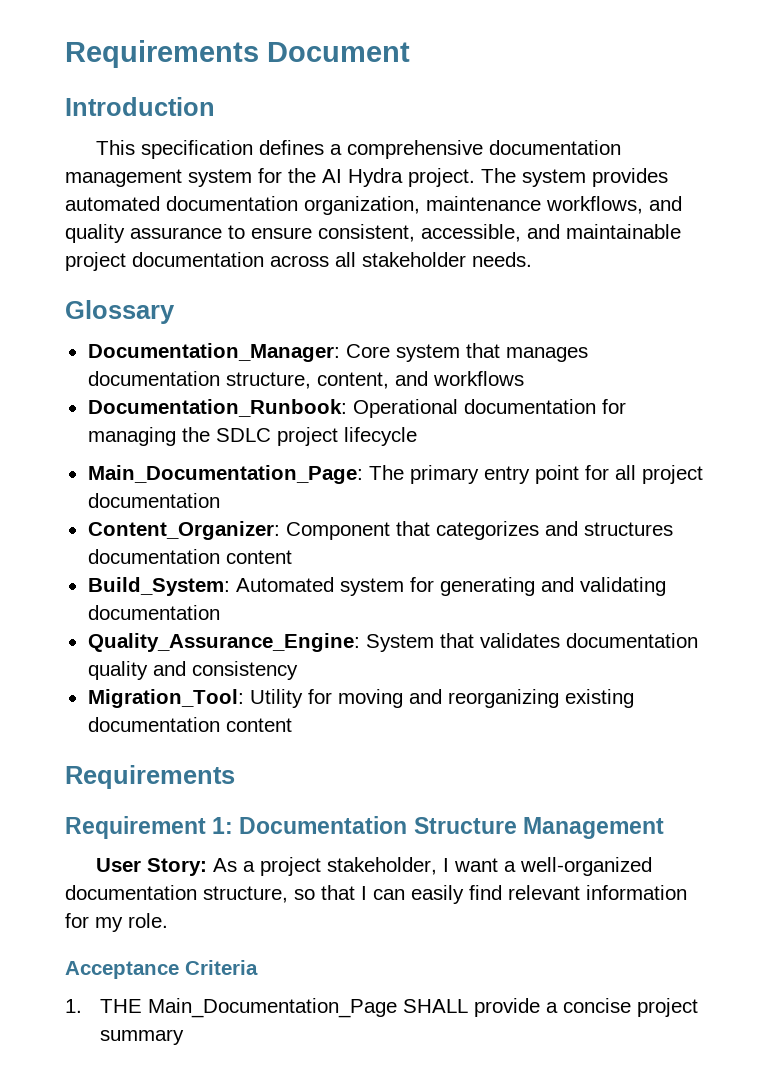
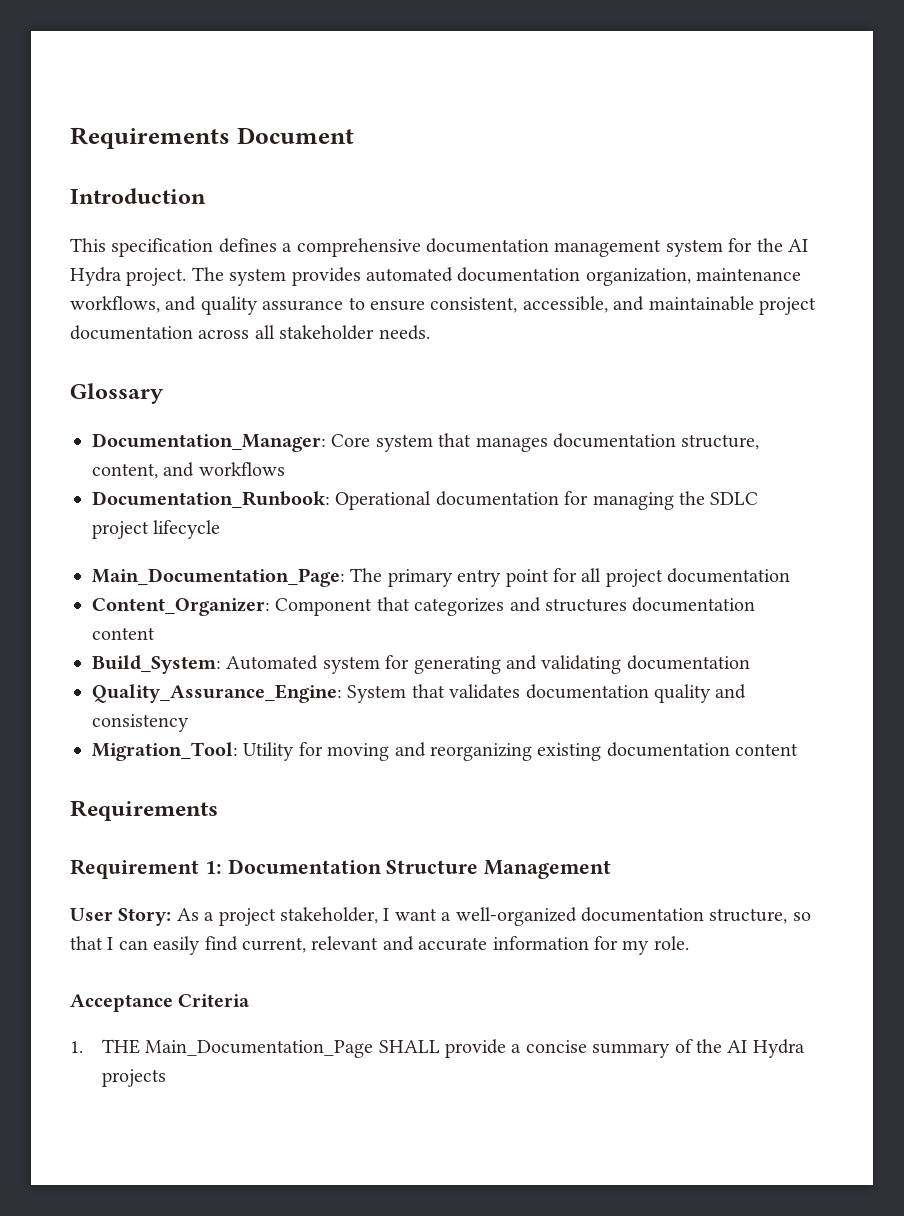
[508,885,580,900] relevant -> [242,936,488,953] current, relevant and accurate
[636,998,698,1017] [99,1029,184,1045] project summary -> [592,1039,805,1058] [101,1069,166,1087] summary of the AI Hydra projects

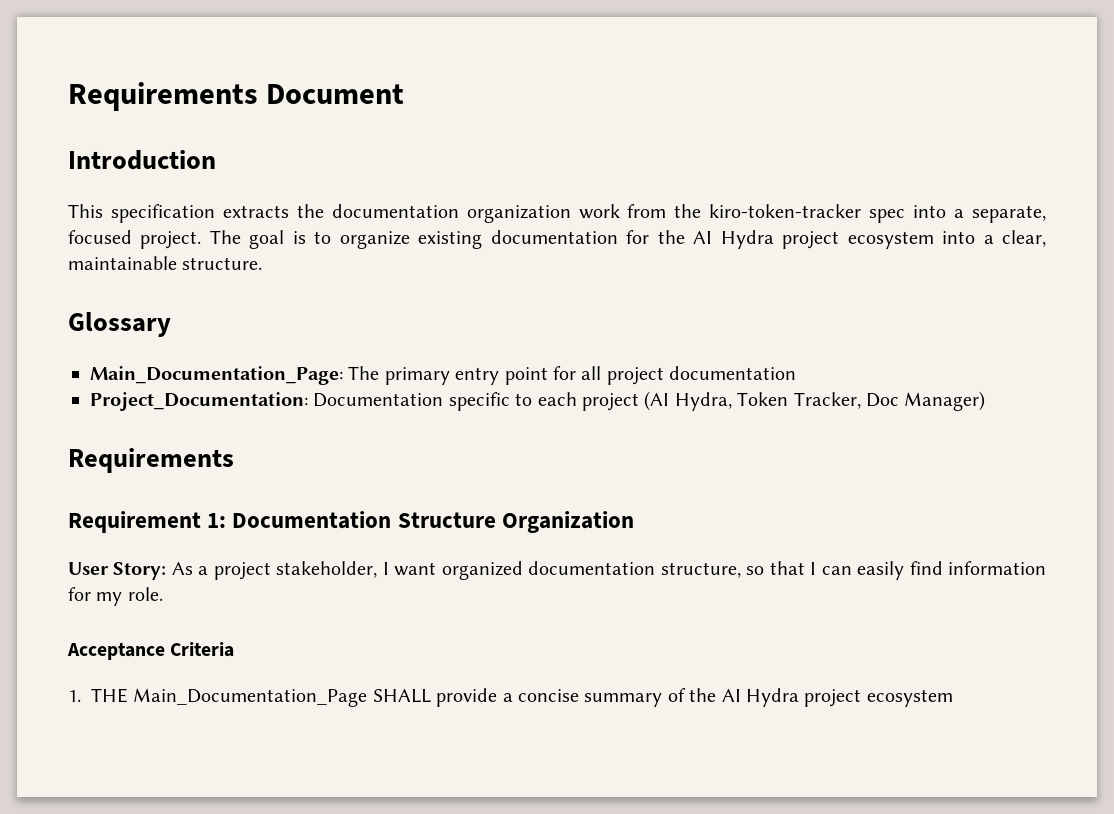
[218,238,808,257] [70,267,802,286] [70,296,816,315] [70,325,430,340] [70,383,164,404] [92,433,760,452] [92,462,285,479] [92,491,759,510] [92,520,221,539] defines a comprehensive documentation management system for the AI Hydra project. The system provides automated documentation organization, maintenance workflows, and quality assurance to ensure consistent, accessible, and maintainable project documentation across all stakeholder needs. // Glossary // Documentation_Manager: Core system that manages documentation structure, content, and workflows // Documentation_Runbook: Operational documentation for managing the SDLC project lifecycle -> [222,204,1046,223] [68,230,1047,249] [68,256,263,270] [68,312,171,337] extracts the documentation organization work from the kiro-token-tracker spec into a separate, focused project. The goal is to organize existing documentation for the AI Hydra project ecosystem into a clear, maintainable structure. // Glossary
[92,597,756,616] [92,627,155,640] [92,655,750,674] [92,684,747,703] [92,714,189,732] [92,742,799,761] Content_Organizer: Component that categorizes and structures documentation content // Build_System: Automated system for generating and validating documentation // Quality_Assurance_Engine: System that validates documentation quality and consistency // Migration_Tool: Utility for moving and reorganizing existing documentation content -> [90,391,986,411] Project_Documentation: Documentation specific to each project (AI Hydra, Token Tracker, Doc Manager)
[484,860,612,879] Management -> [501,511,634,533] Organization
[441,907,577,926] a well-organized -> [441,561,523,580] organized
[242,936,488,953] current, relevant and accurate -> (943, 568) none
[101,1069,166,1087] projects -> [804,689,953,707] project ecosystem

